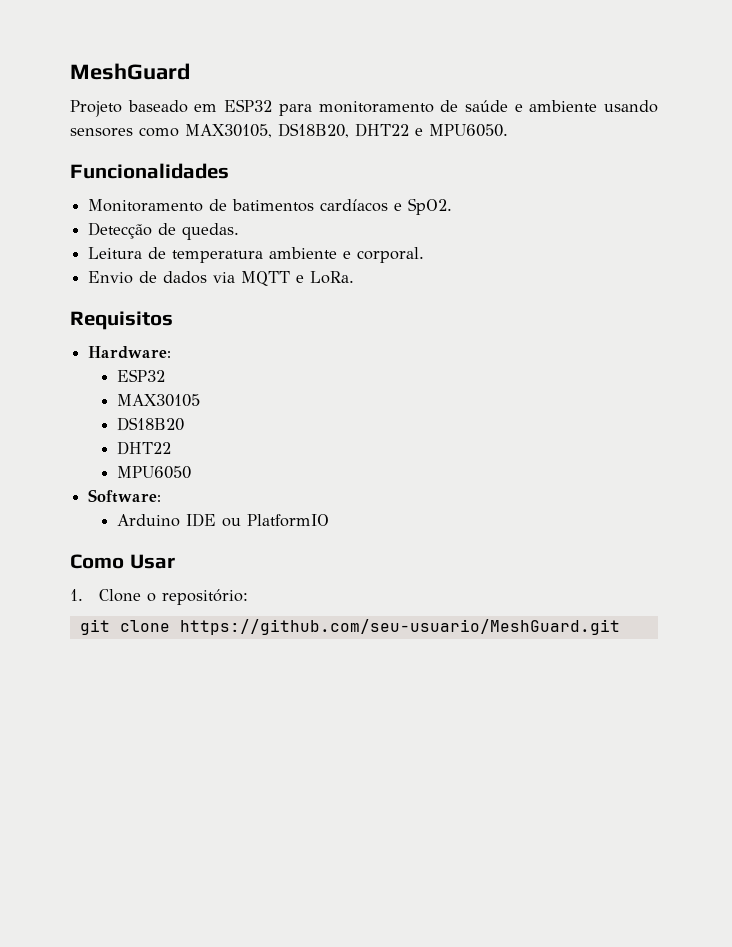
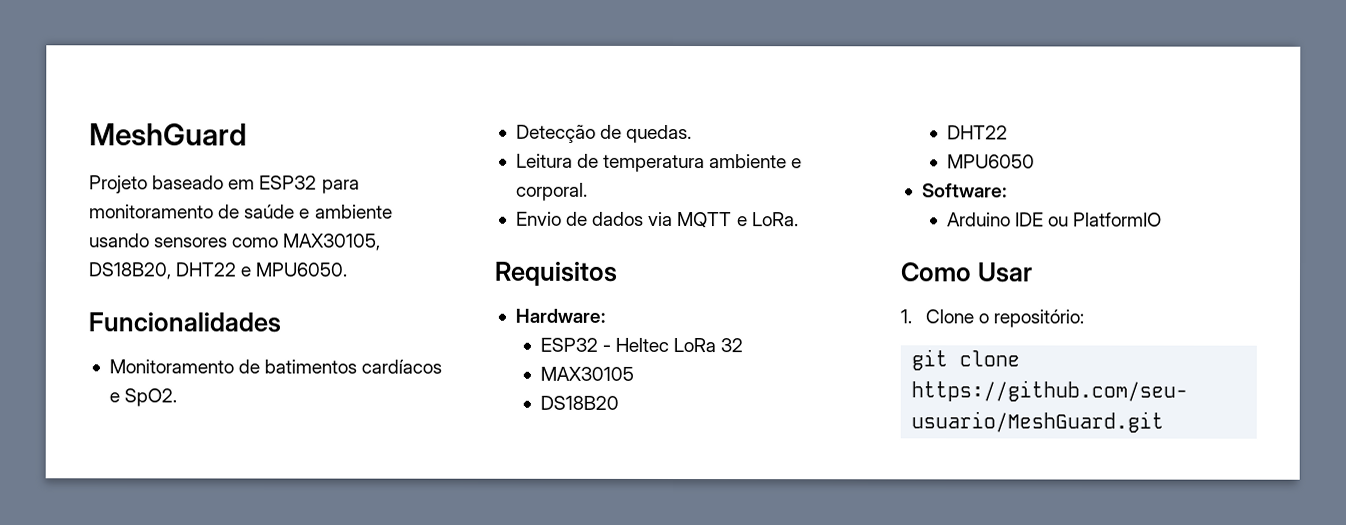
(165, 375) none -> [602,337,744,353] - Heltec LoRa 32

